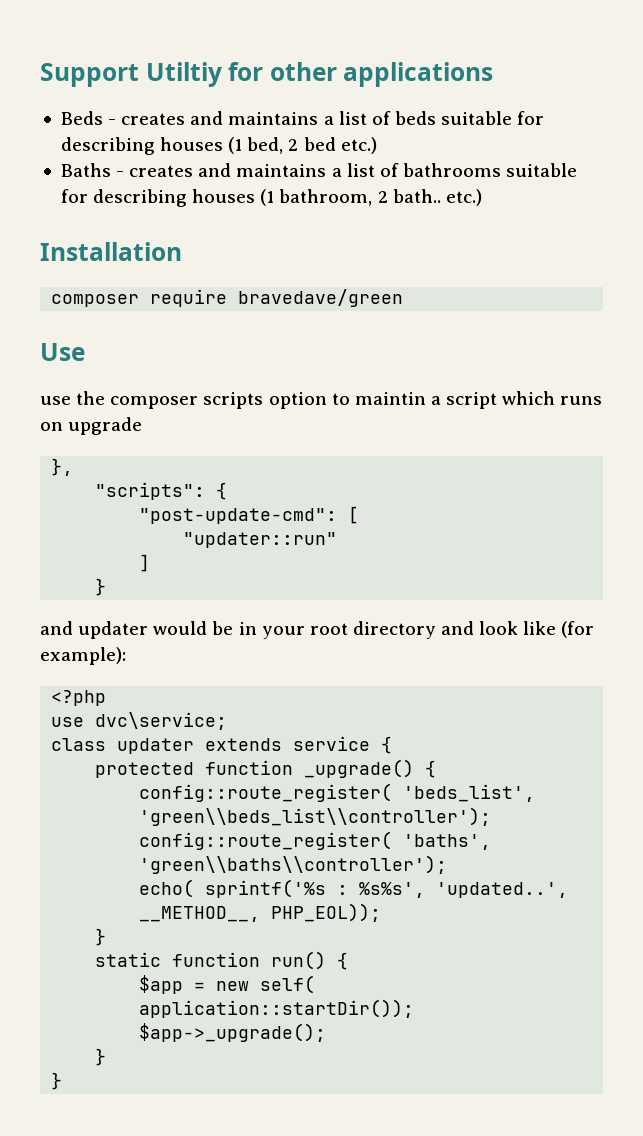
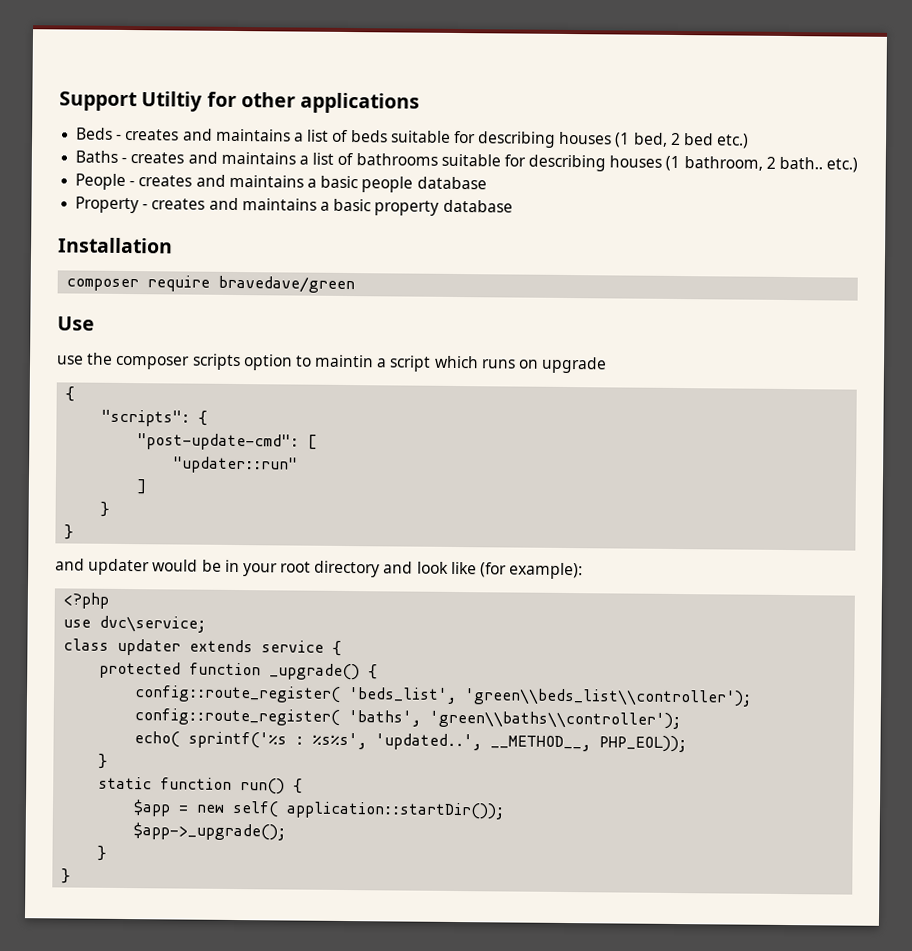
(482, 197) none -> [75,173,487,193] [75,196,513,216] // People - creates and maintains a basic people database // Property - creates and maintains a basic property database
[51,458,74,476] }, -> [65,386,76,402] {
(107, 587) none -> [64,524,75,540] // }

